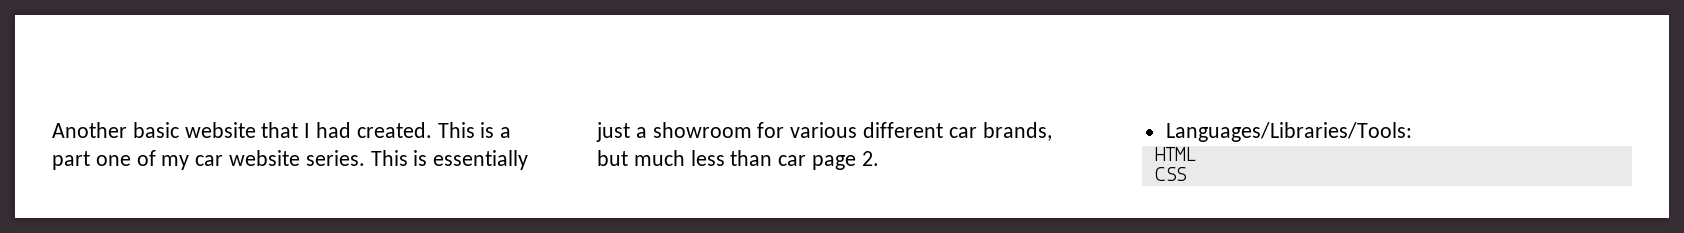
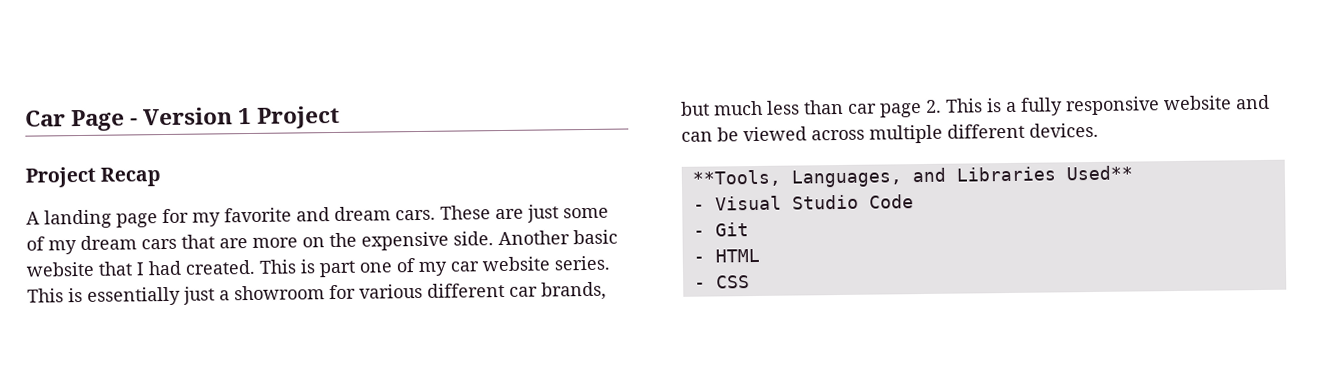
(52, 130) none -> [25,105,341,132] [25,166,162,188] [26,204,609,229] [26,231,494,255] Car Page - Version 1 Project // Project Recap // A landing page for my favorite and dream cars. These are just some of my dream cars that are more on the expensive side.
[500,127,512,138] a -> (315, 266) none
[1165,122,1412,142] // Languages/Libraries/Tools: // -> [945,94,1270,116] [681,122,1099,144] [691,165,1133,188] [692,194,914,211] [692,222,749,237] [692,256,705,263] This is a fully responsive website and can be viewed across multiple different devices. // **Tools, Languages, and Libraries Used** // - Visual Studio Code // - Git // -
(1196, 154) none -> [693,282,706,289] -

